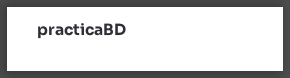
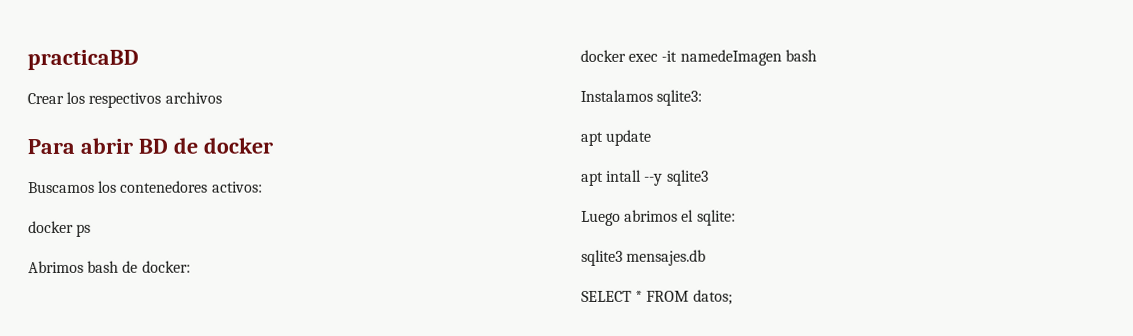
(126, 31) none -> [27,91,222,108] [27,137,273,155] [28,180,263,194] [28,220,92,237] [28,260,191,274] [580,49,817,66] [580,89,703,106] [580,129,652,146] [581,169,709,186] [581,209,736,226] [581,249,707,266] [581,289,733,305] // Crear los respectivos archivos // Para abrir BD de docker // Buscamos los contenedores activos: // docker ps // Abrimos bash de docker: // docker exec -it namedeImagen bash // Instalamos sqlite3: // apt update // apt intall --y sqlite3 // Luego abrimos el sqlite: // sqlite3 mensajes.db // SELECT * FROM datos;

